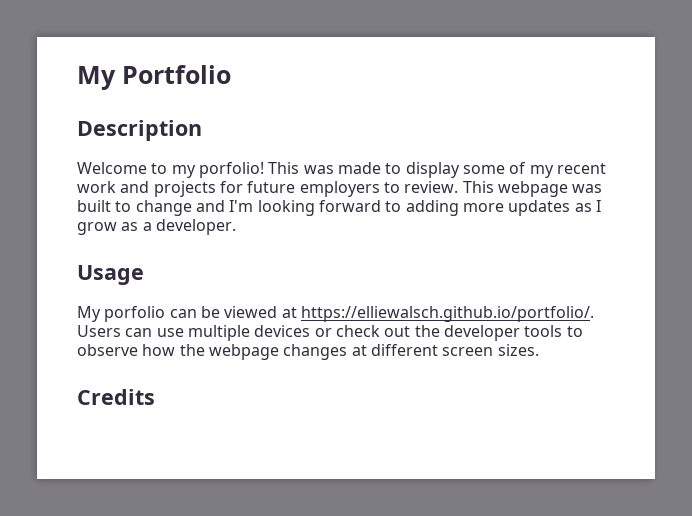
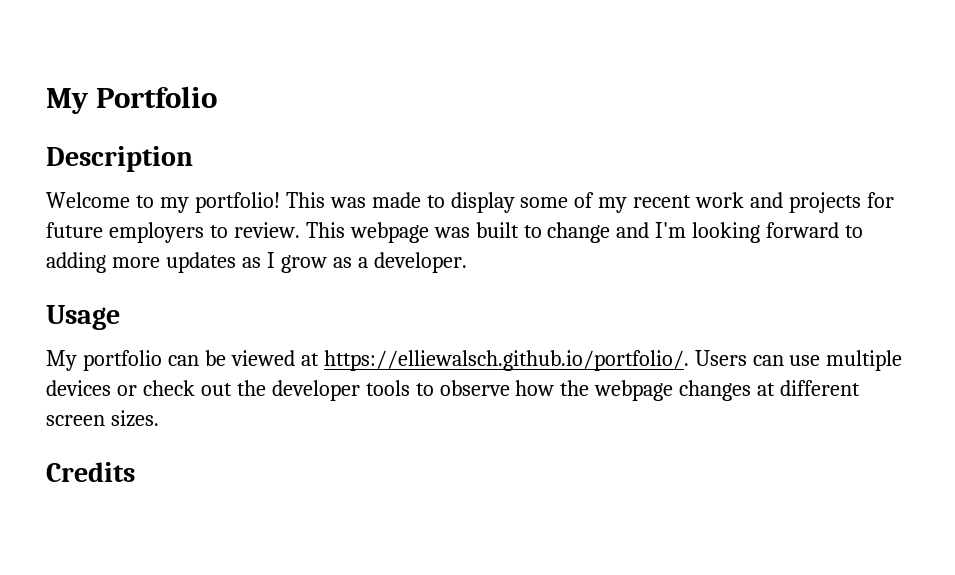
[198,162,264,178] porfolio! -> [194,192,280,213] portfolio!
[104,306,166,322] porfolio -> [82,350,162,371] portfolio

